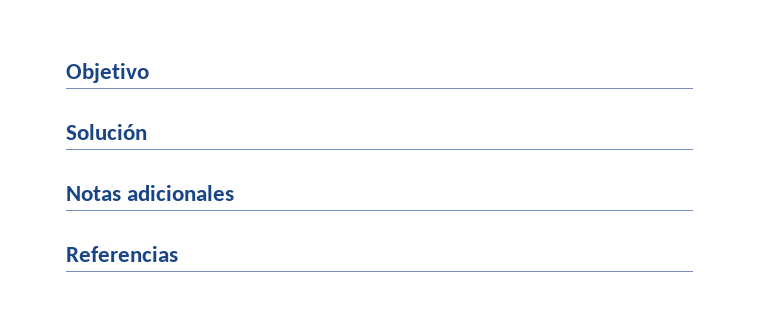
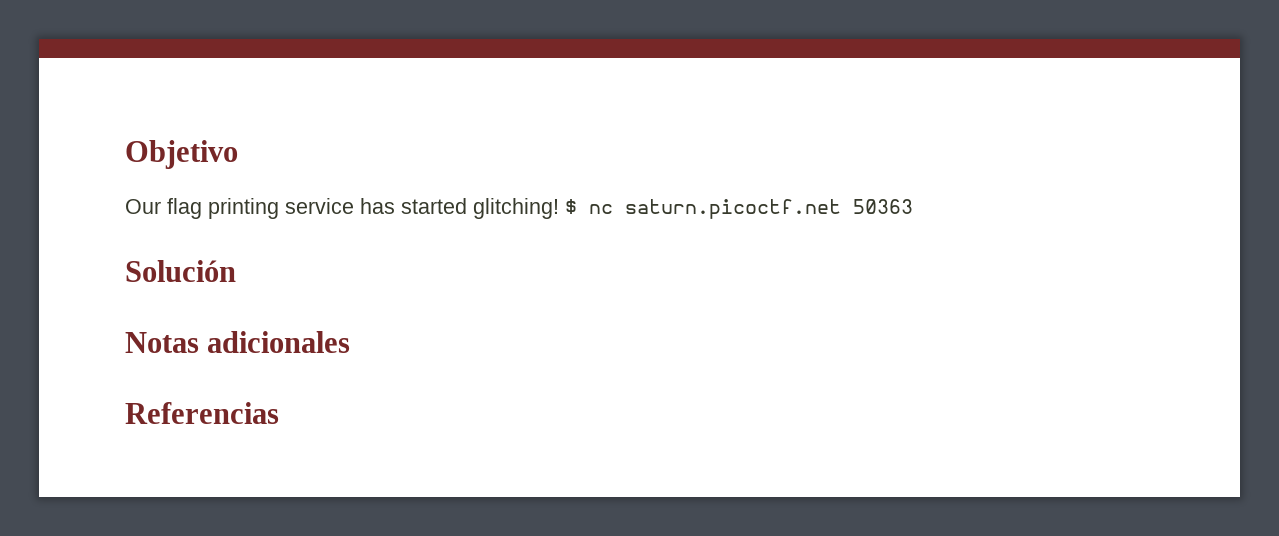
(149, 73) none -> [125,198,913,219] // Our flag printing service has started glitching! $ nc saturn.picoctf.net 50363

